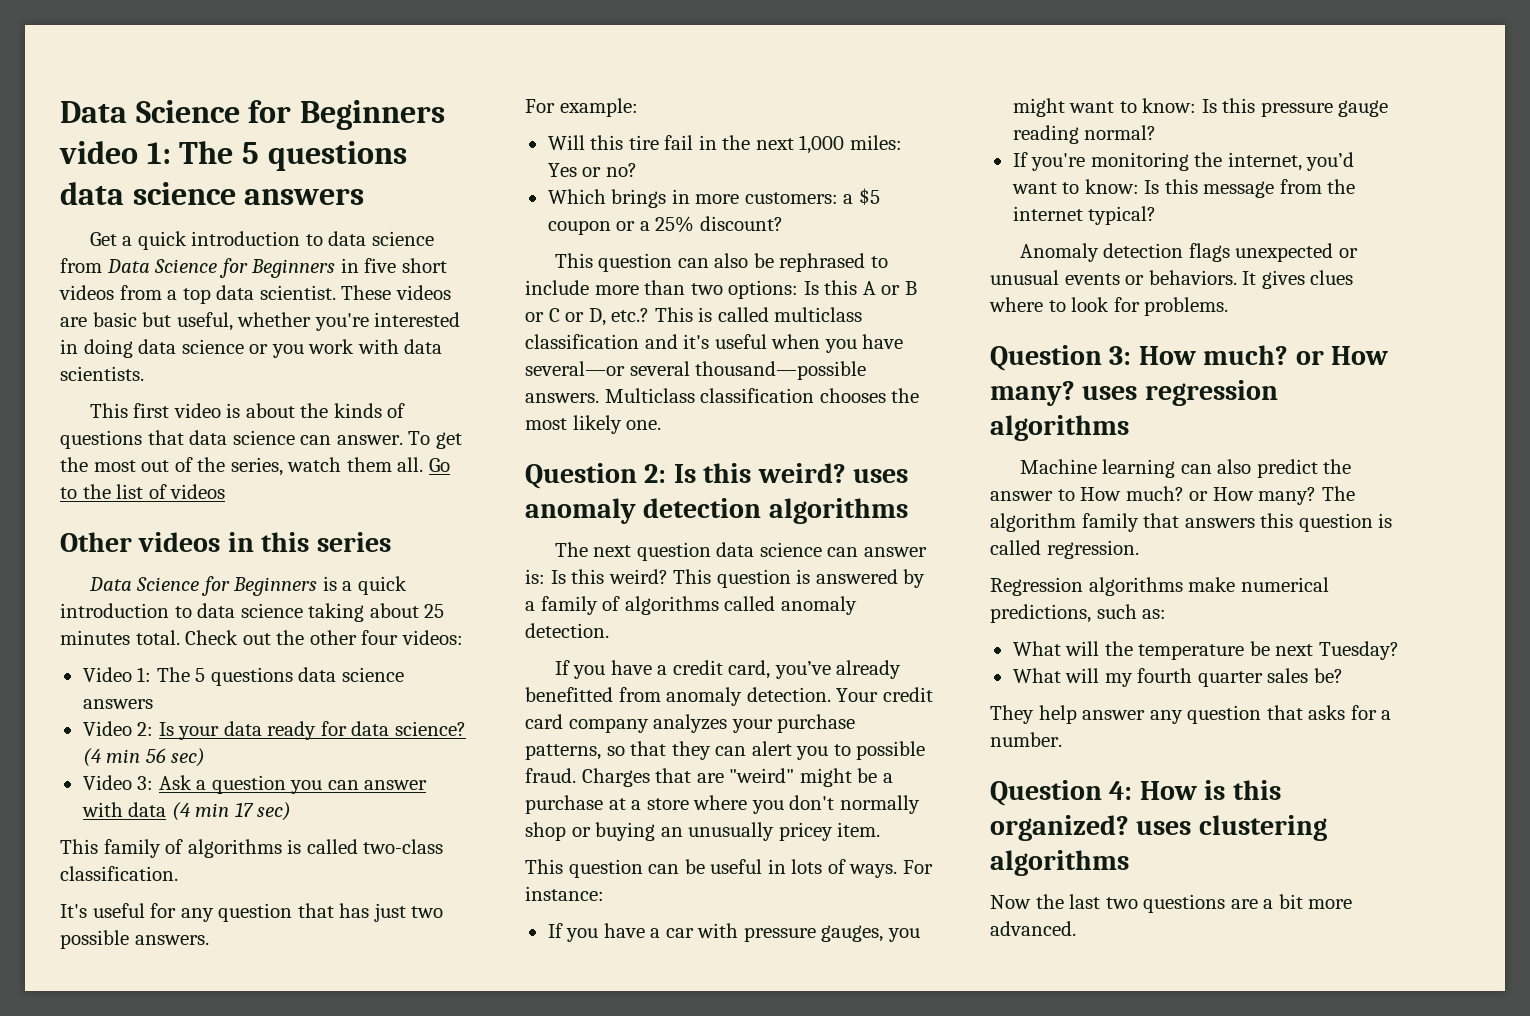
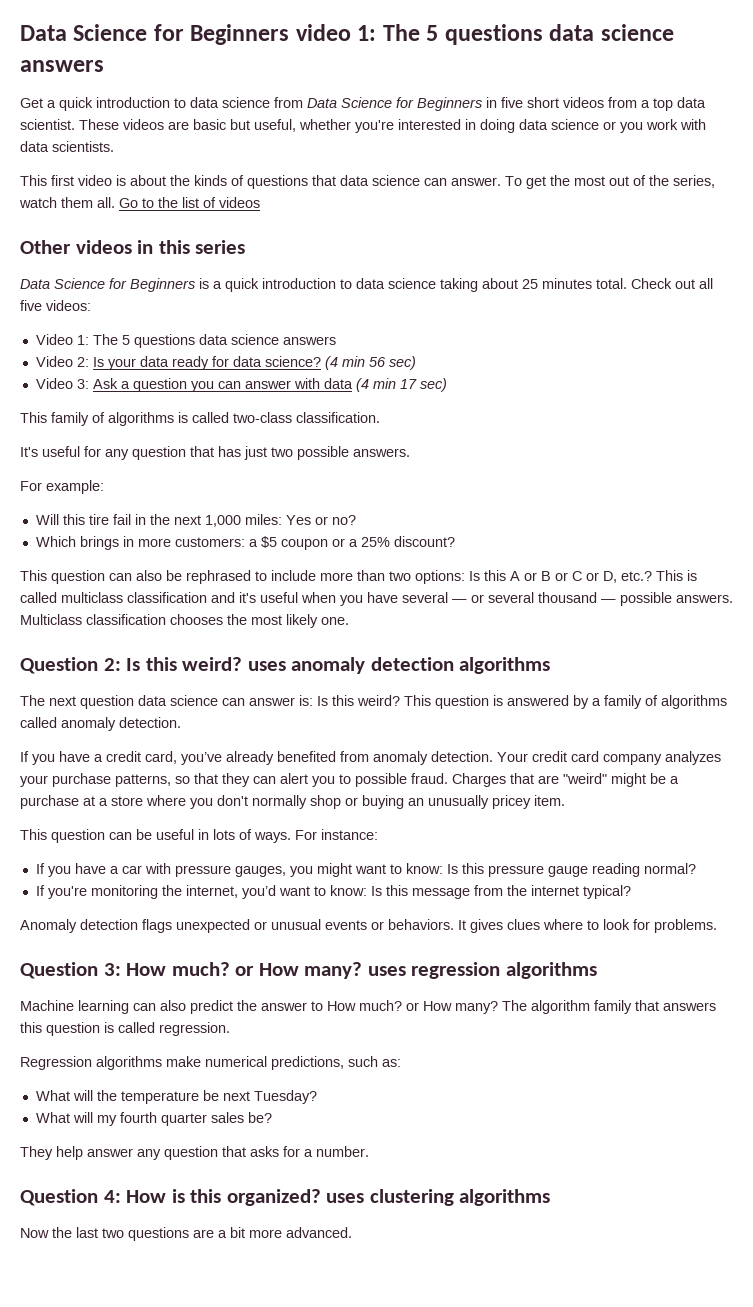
[276,630,399,645] the other four -> [699,278,713,289] [20,300,42,311] all five
[525,361,867,380] several—or several thousand—possible -> [402,592,672,606] several — or several thousand — possible
[525,687,613,702] benefitted -> [277,751,336,762] benefited

